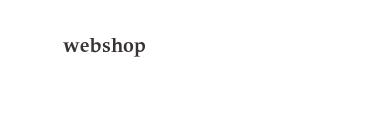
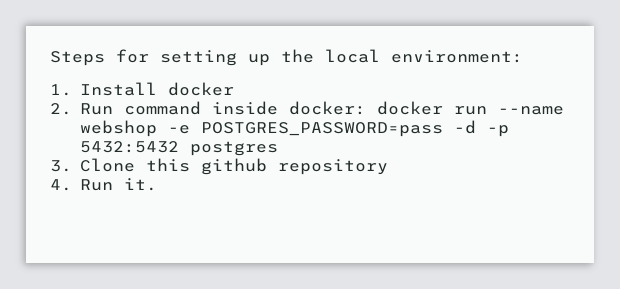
[63,38,146,57] webshop -> [50,49,523,66] [50,82,234,96] [50,101,564,115] [79,120,509,137] [79,141,278,156] [50,158,388,175] [50,178,157,191] Steps for setting up the local environment: // 1. Install docker // 2. Run command inside docker: docker run --name webshop -e POSTGRES_PASSWORD=pass -d -p 5432:5432 postgres // 3. Clone this github repository // 4. Run it.

